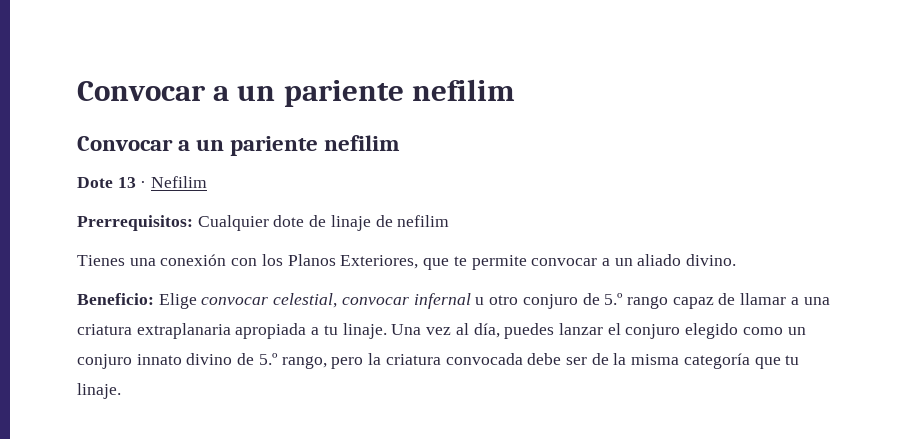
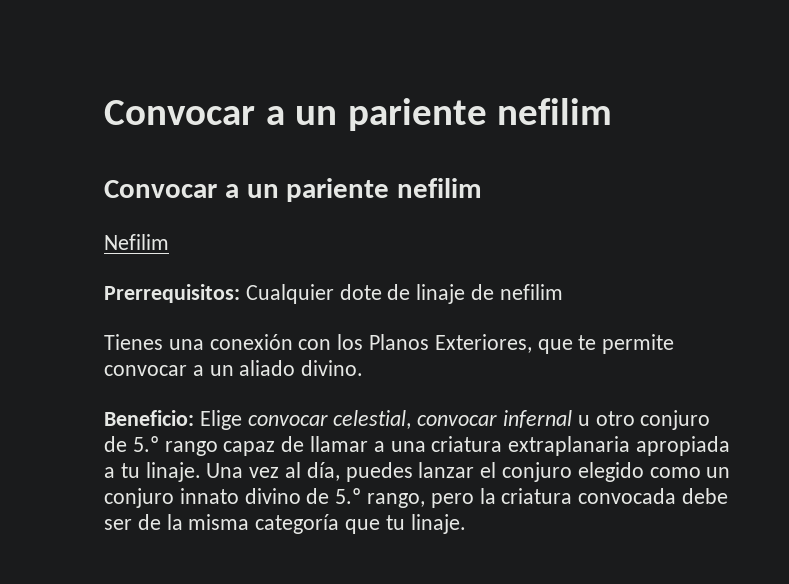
[77,177,147,188] Dote 13 · -> (483, 188) none

